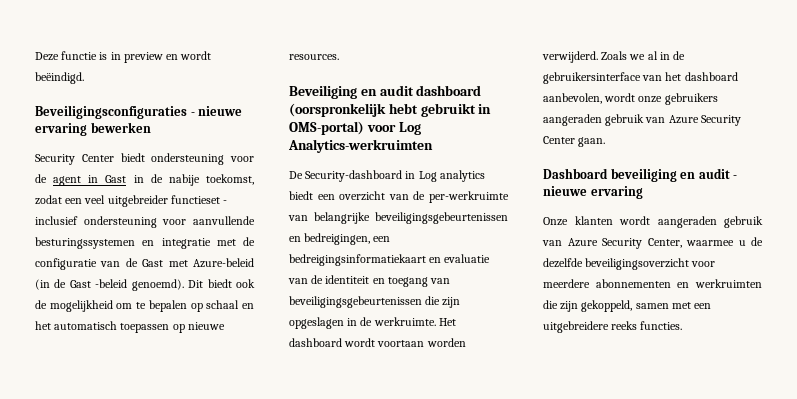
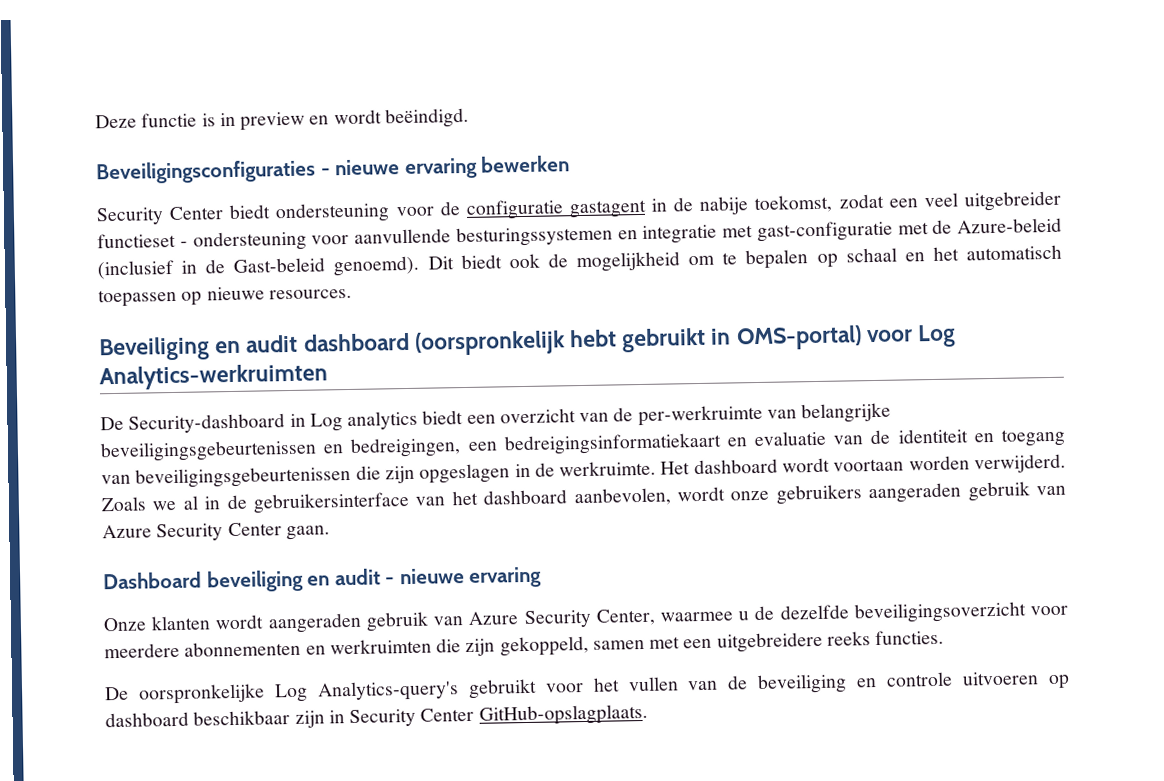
[53,175,127,186] agent in Gast -> [465,199,647,220] configuratie gastagent
[35,216,78,225] inclusief -> (188, 244) none
[243,237,255,246] [35,258,255,270] [35,279,128,290] de configuratie van de Gast met Azure-beleid (in de Gast -beleid -> [756,217,1062,242] [97,257,326,280] gast-configuratie met de Azure-beleid (inclusief in de Gast-beleid
(683, 325) none -> [105,671,1071,705] [105,703,648,728] // De oorspronkelijke Log Analytics-query's gebruikt voor het vullen van de beveiliging en controle uitvoeren op dashboard beschikbaar zijn in Security Center GitHub-opslagplaats.

